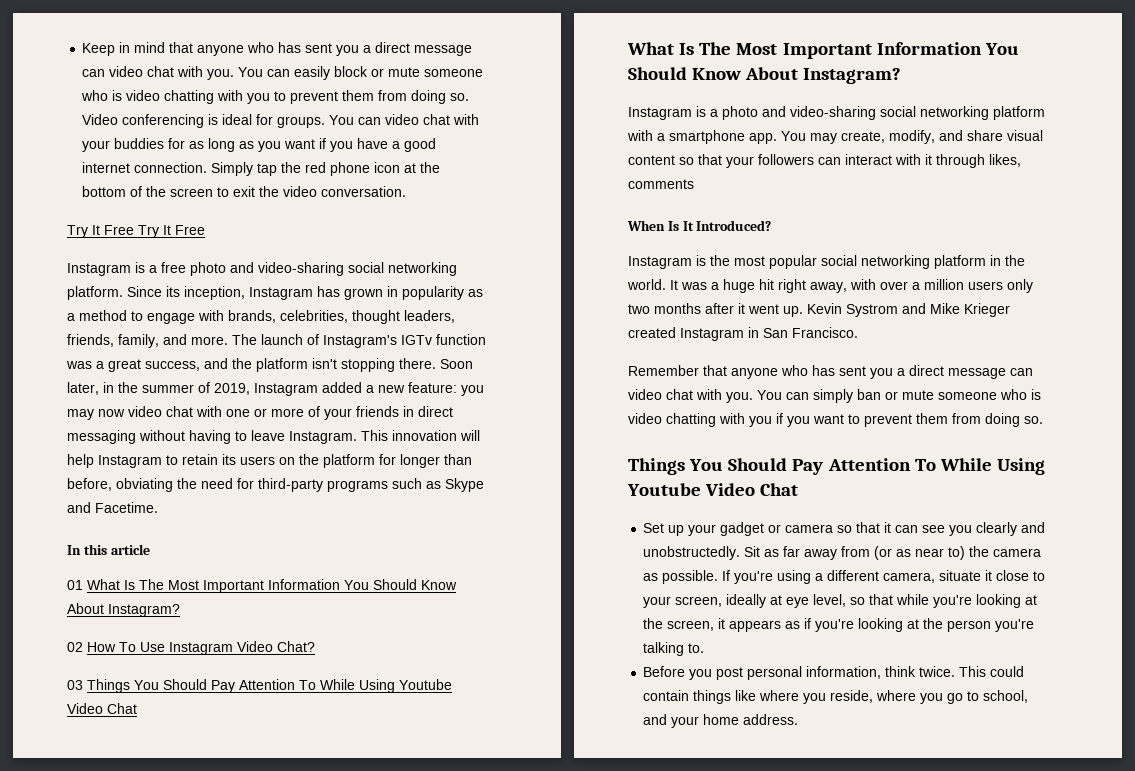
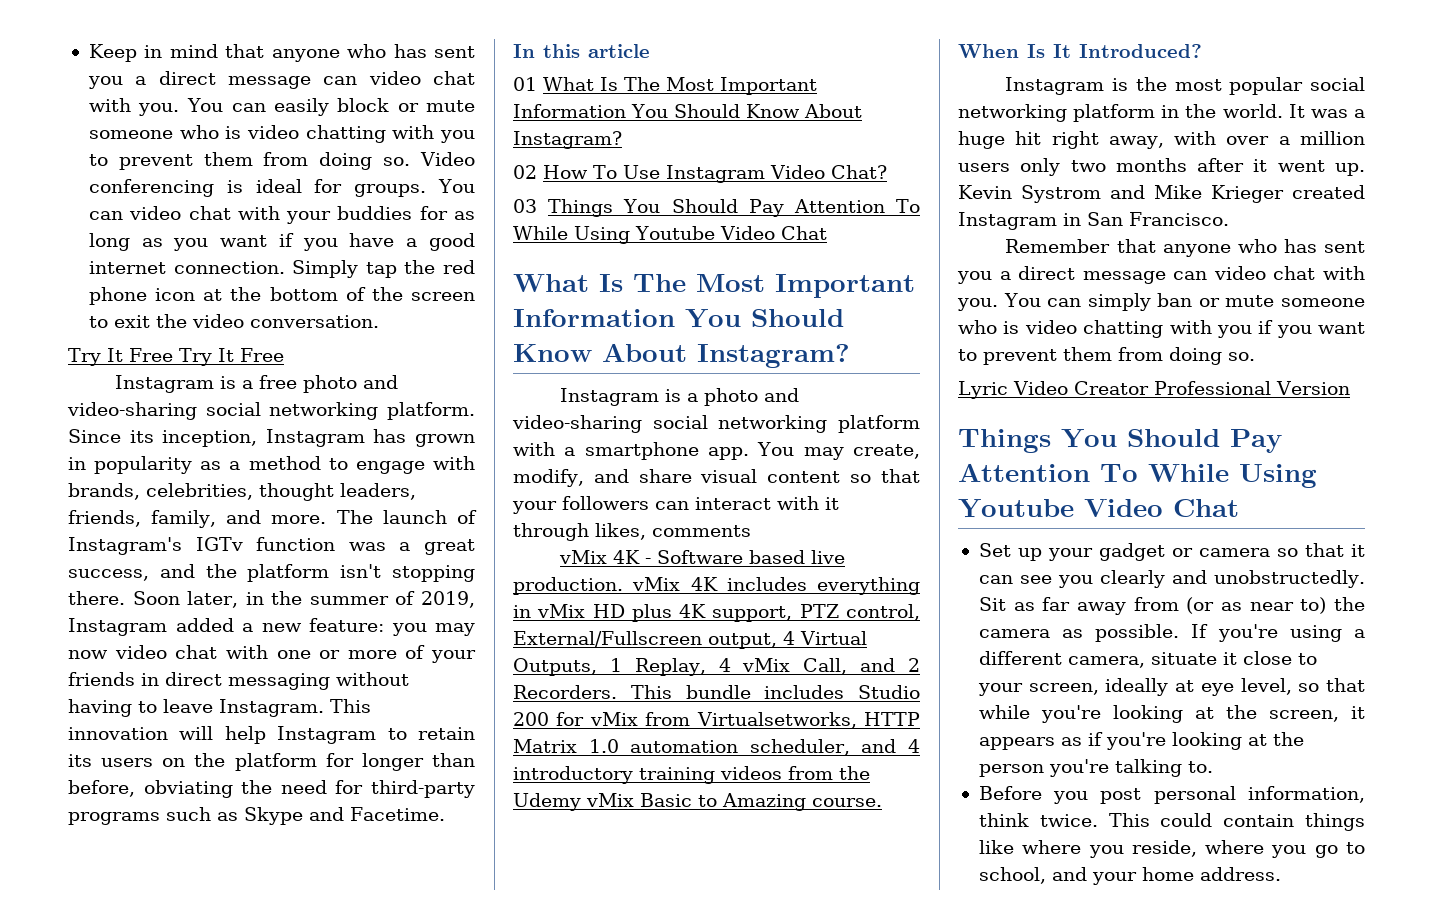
(694, 184) none -> [559,550,846,564] [513,577,920,595] [513,604,920,622] [513,631,867,649] [513,658,920,676] [513,685,920,699] [513,712,920,729] [513,739,920,756] [513,766,870,784] [513,793,882,811] // vMix 4K - Software based live production. vMix 4K includes everything in vMix HD plus 4K support, PTZ control, External/Fullscreen output, 4 Virtual Outputs, 1 Replay, 4 vMix Call, and 2 Recorders. This bundle includes Studio 200 for vMix from Virtualsetworks, HTTP Matrix 1.0 automation scheduler, and 4 introductory training videos from the Udemy vMix Basic to Amazing course.
(1043, 420) none -> [958,381,1350,399] // Lyric Video Creator Professional Version

